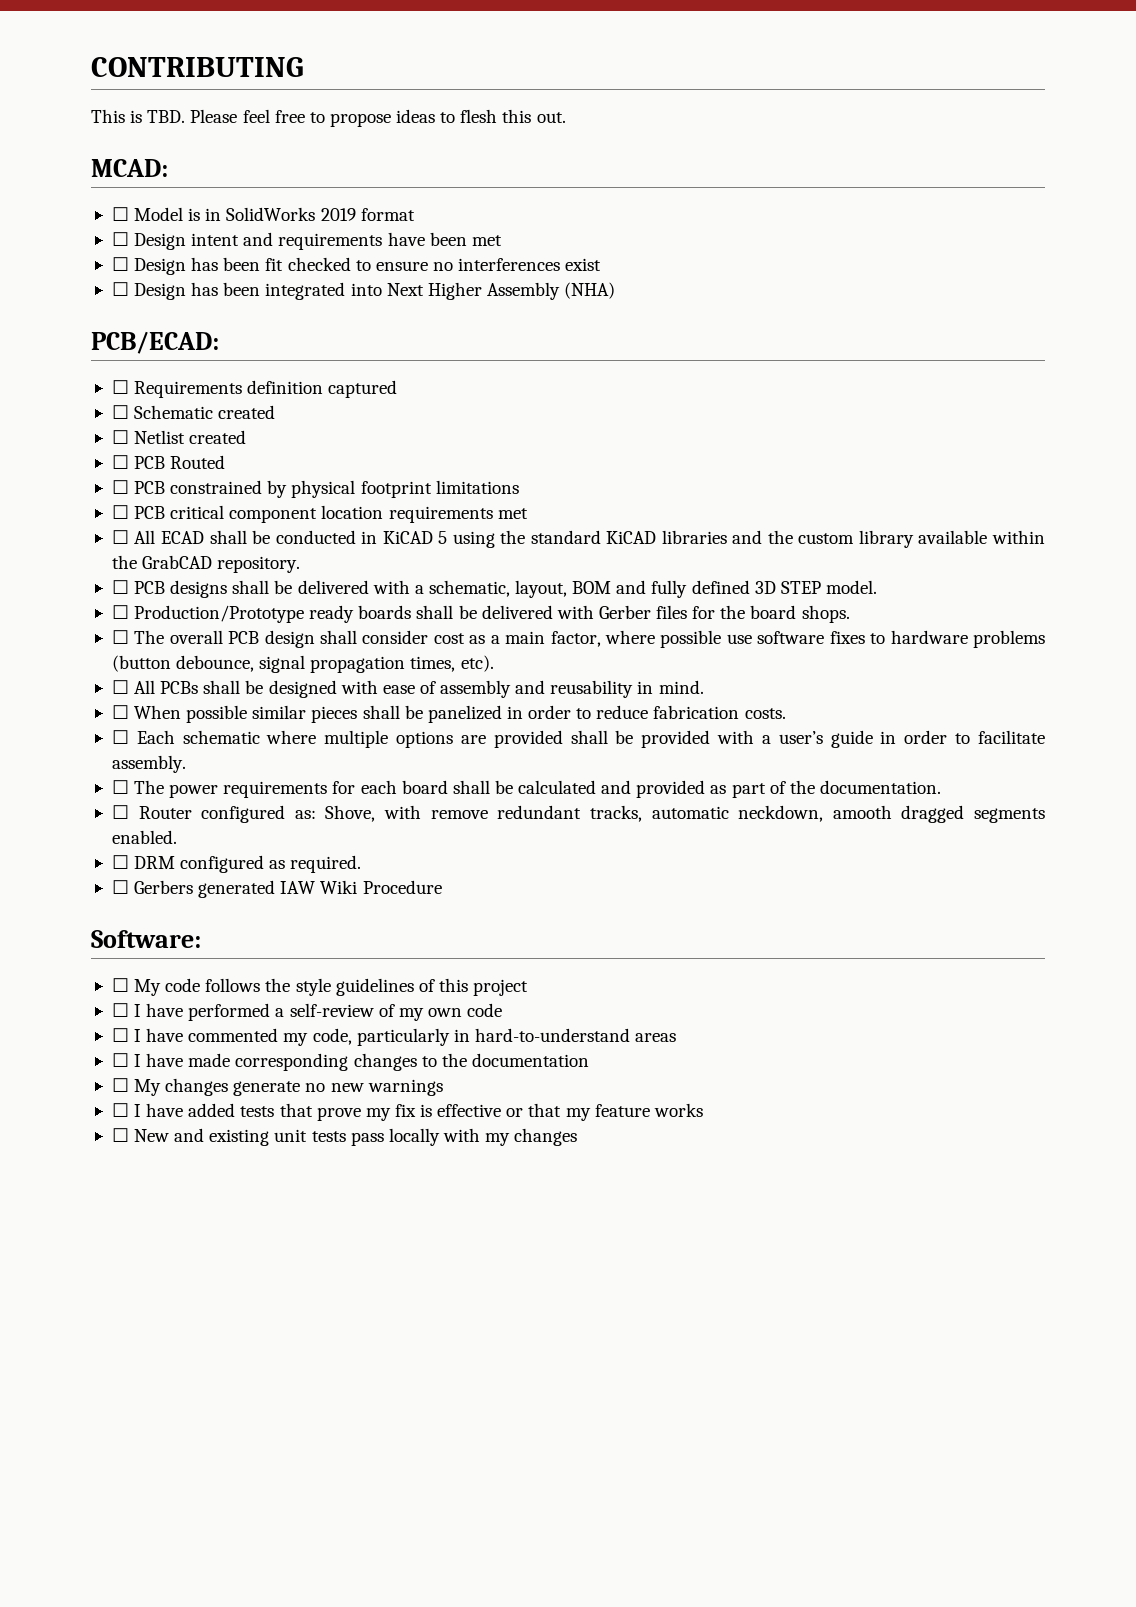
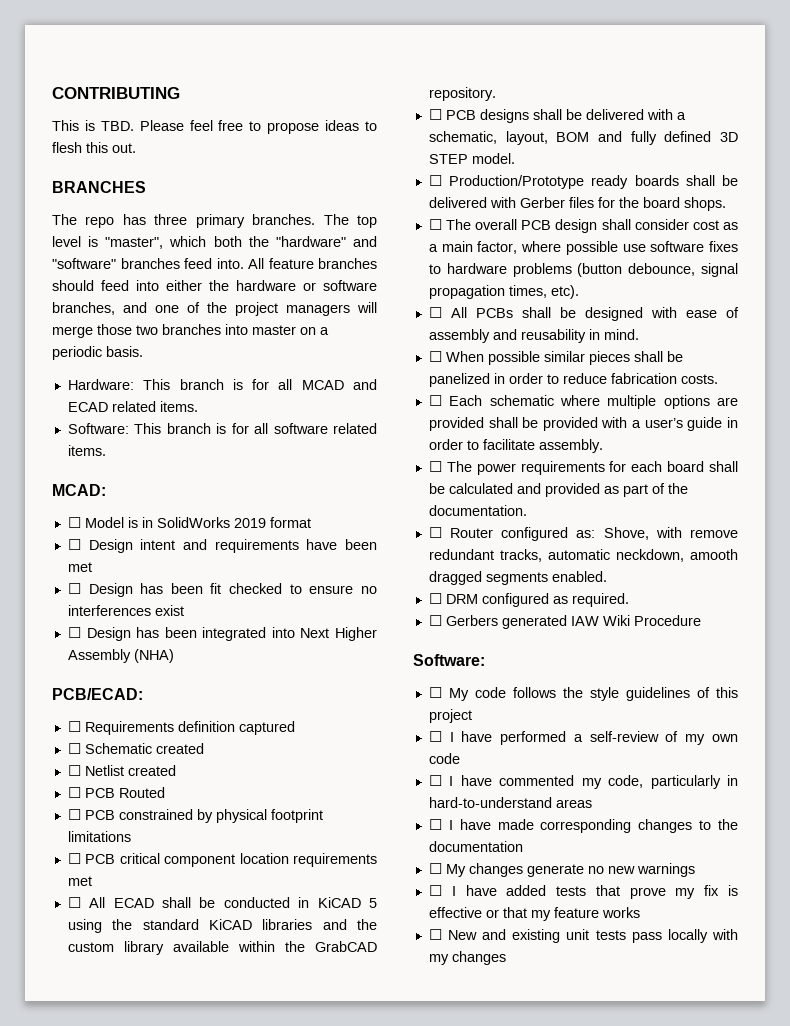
(566, 117) none -> [52,181,146,193] [52,214,377,228] [52,236,377,249] [52,258,377,269] [52,280,377,291] [52,302,377,316] [52,324,329,338] [52,346,143,360] [67,379,377,390] [67,401,198,412] [67,423,377,434] [67,445,106,456] // BRANCHES // The repo has three primary branches. The top level is "master", which both the "hardware" and "software" branches feed into. All feature branches should feed into either the hardware or software branches, and one of the project managers will merge those two branches into master on a periodic basis. // Hardware: This branch is for all MCAD and ECAD related items. // Software: This branch is for all software related items.

